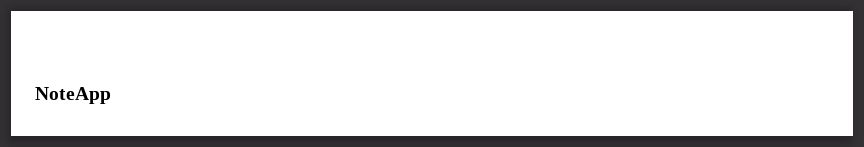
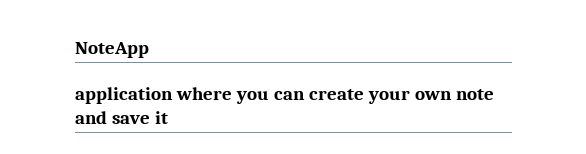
(111, 95) none -> [75,87,494,104] [75,111,168,124] // application where you can create your own note and save it

